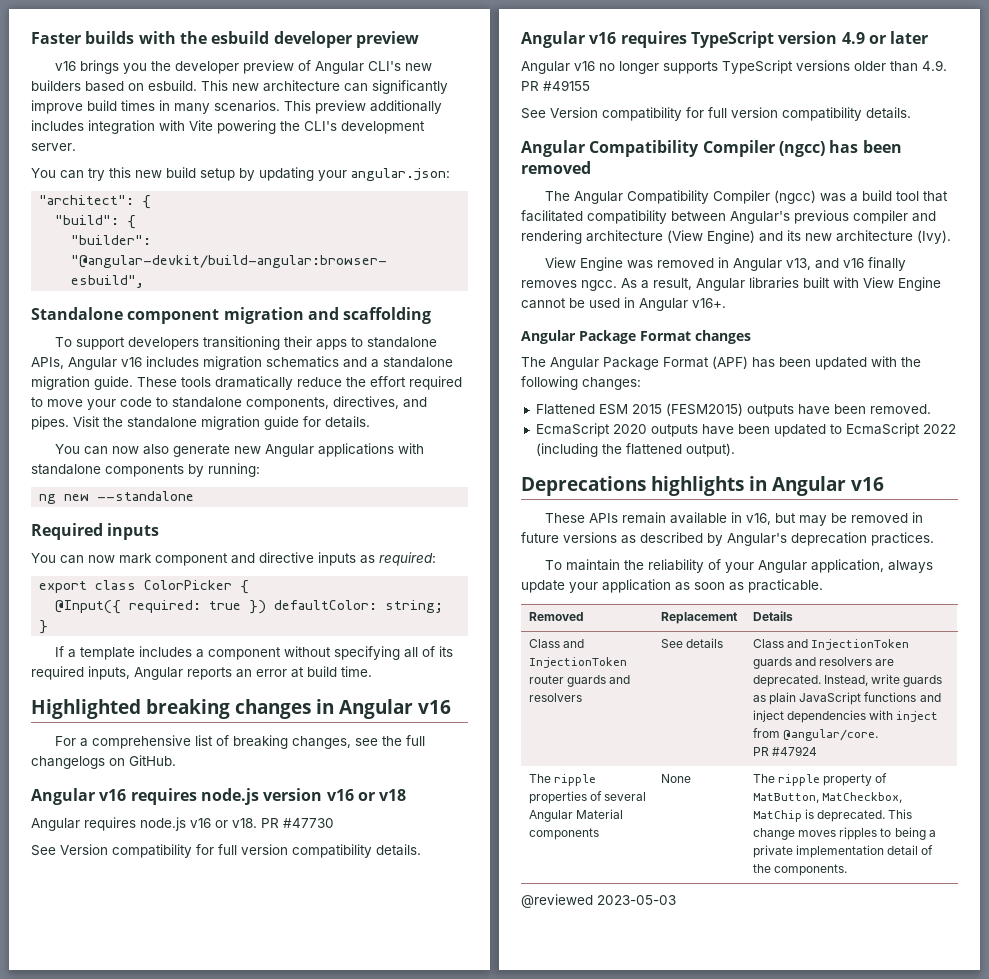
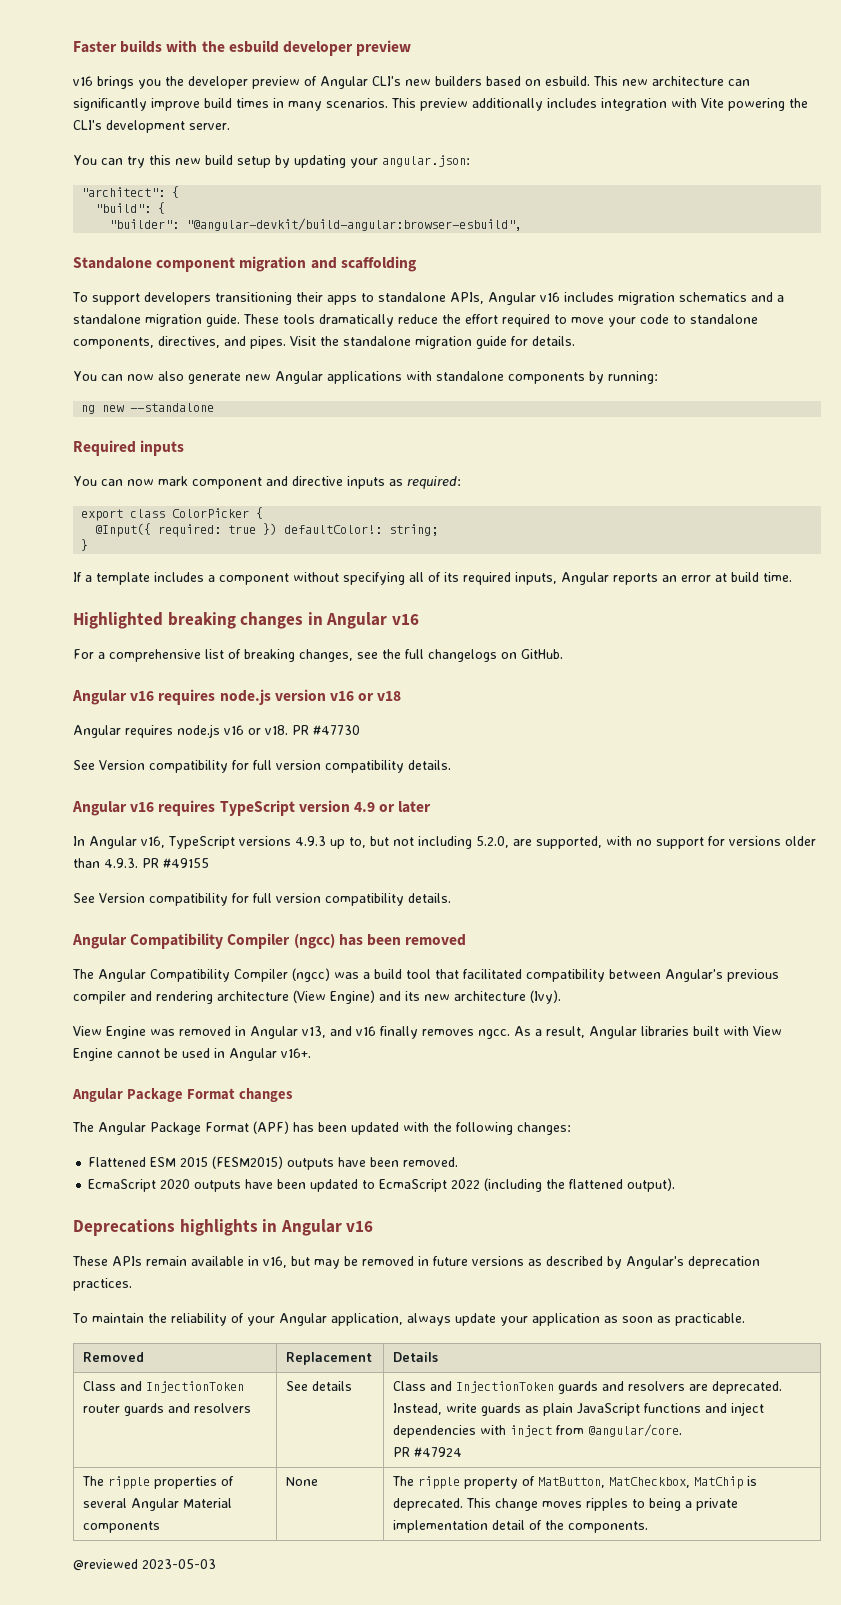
[274,600,378,610] defaultColor: -> [284,525,383,534] defaultColor!:
[521,60,793,74] Angular v16 no longer supports TypeScript -> [73,836,725,849] In Angular v16, TypeScript versions 4.9.3 up to, but not including 5.2.0, are supported, with no support for
[922,60,947,71] 4.9. -> [104,858,138,868] 4.9.3.

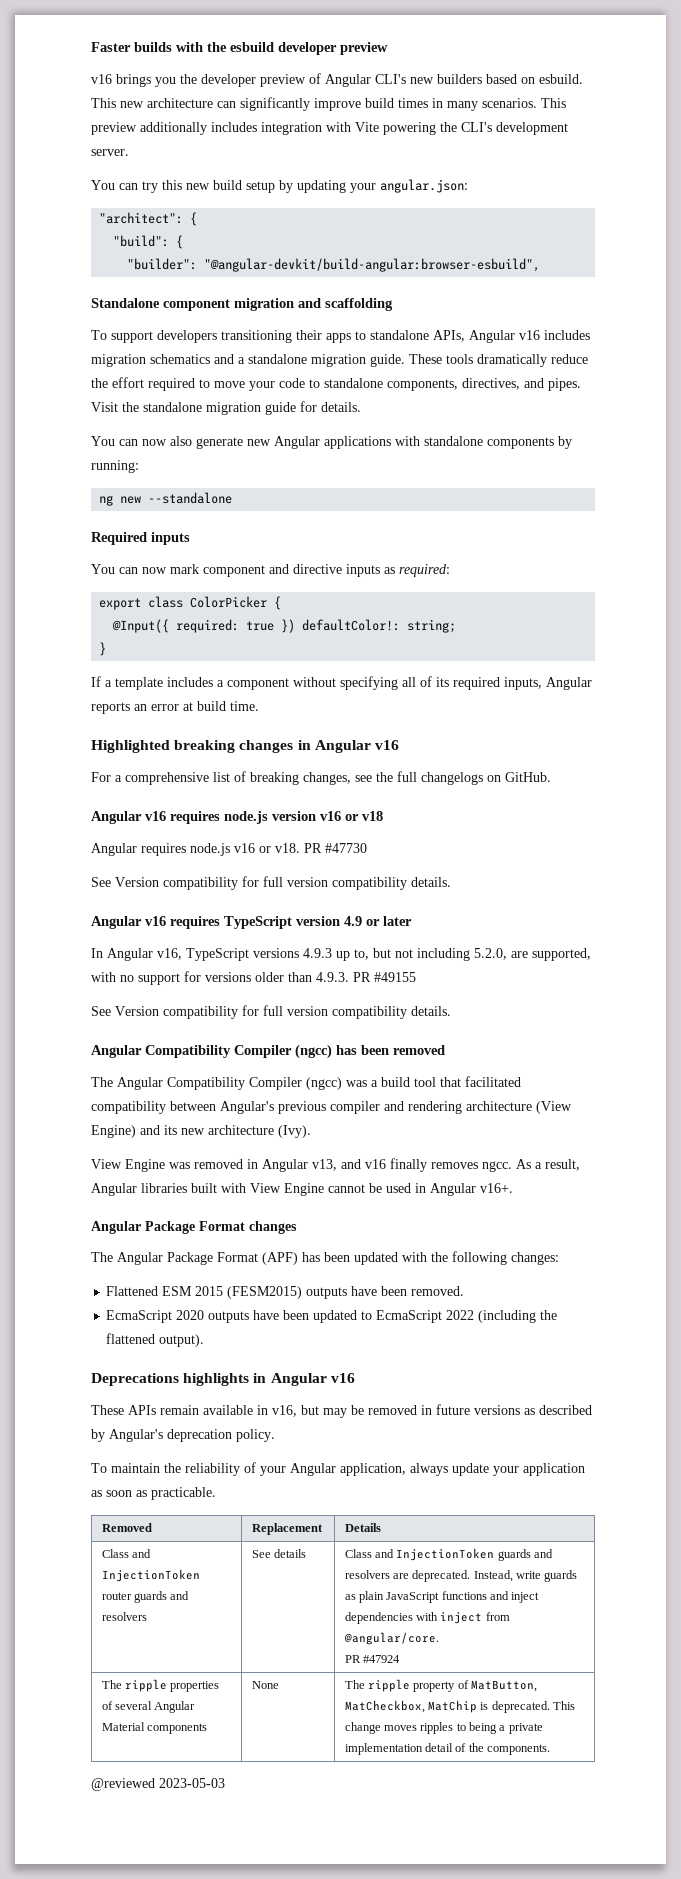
[73,1278,132,1291] practices. -> [236,1429,275,1442] policy.

